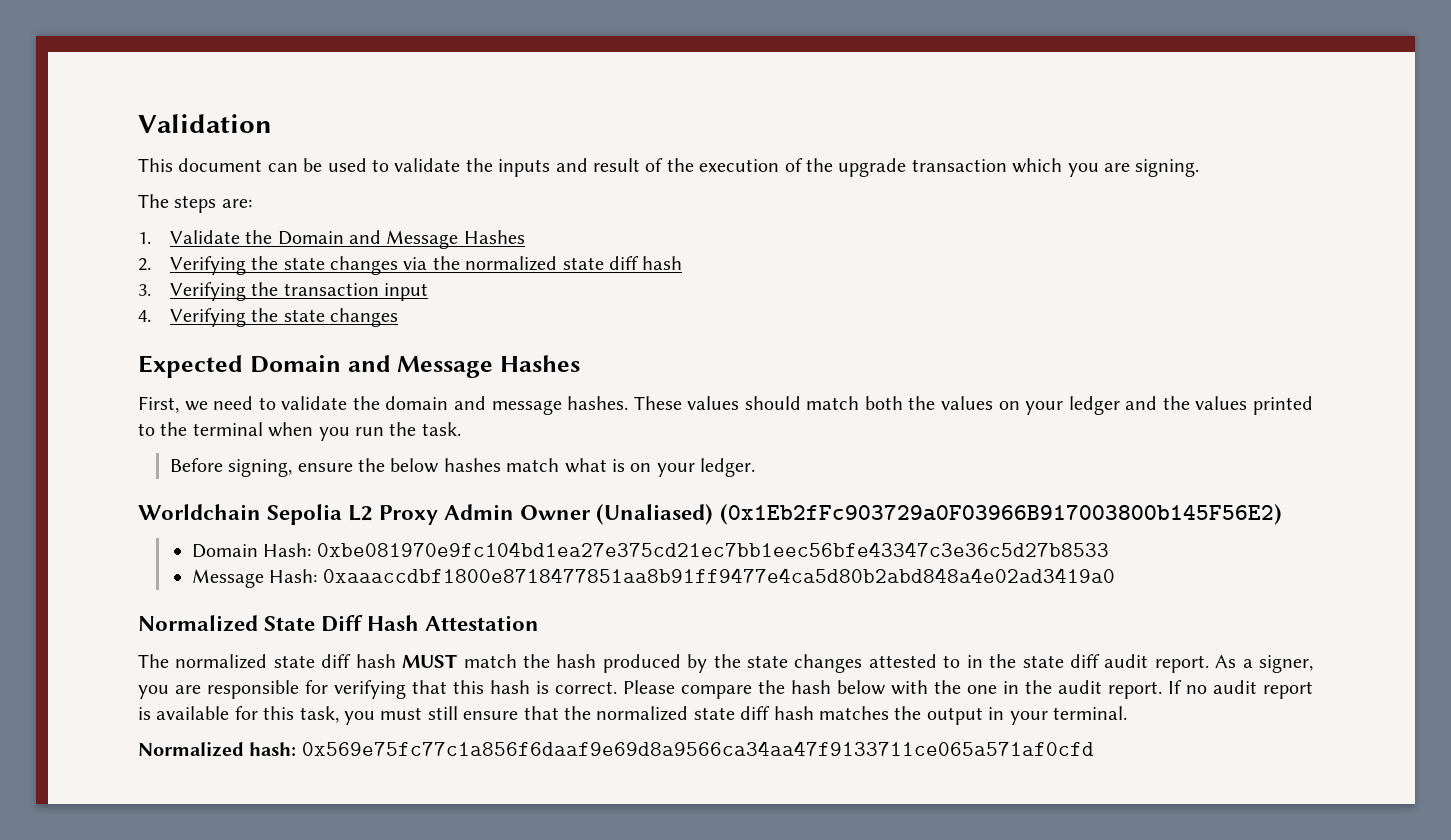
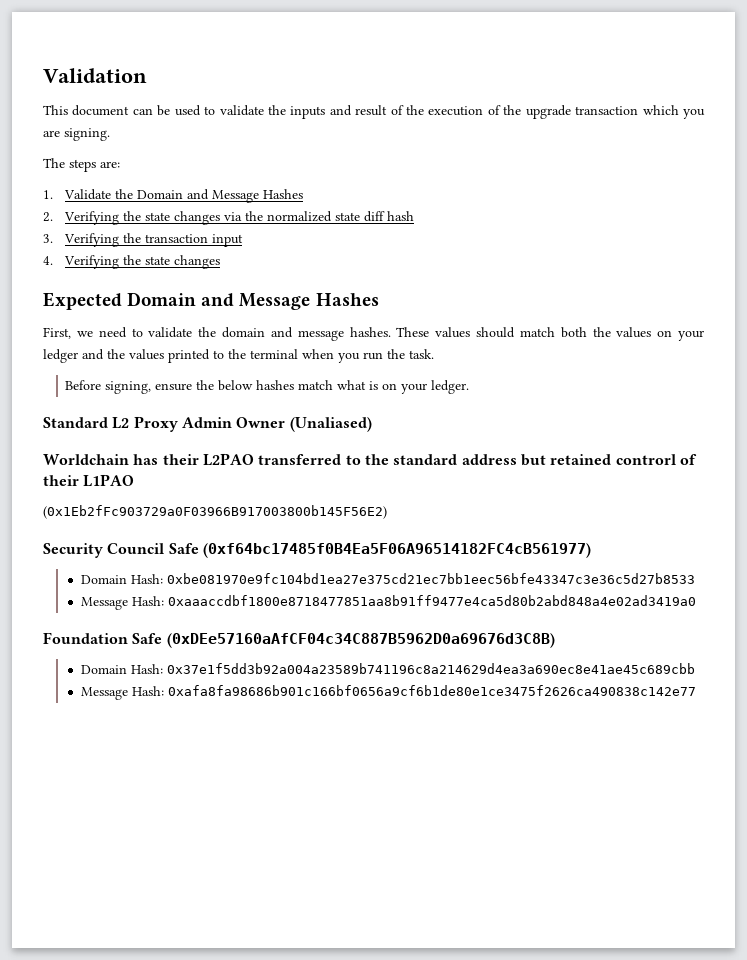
[138,504,343,525] Worldchain Sepolia -> [43,417,108,428] Standard
[719,504,1282,525] (0x1Eb2fFc903729a0F03966B917003800b145F56E2) -> [43,453,697,466] [43,474,135,487] [43,505,387,519] [43,543,591,558] // Worldchain has their L2PAO transferred to the standard address but retained controrl of their L1PAO // (0x1Eb2fFc903729a0F03966B917003800b145F56E2) // Security Council Safe (0xf64bc17485f0B4Ea5F06A96514182FC4cB561977)
[138,615,540,632] [138,654,1313,673] [138,680,1313,699] [138,706,1127,725] [138,741,1094,757] Normalized State Diff Hash Attestation // The normalized state diff hash MUST match the hash produced by the state changes attested to in the state diff audit report. As a signer, you are responsible for verifying that this hash is correct. Please compare the hash below with the one in the audit report. If no audit report is available for this task, you must still ensure that the normalized state diff hash matches the output in your terminal. // Normalized hash: 0x569e75fc77c1a856f6daaf9e69d8a9566ca34aa47f9133711ce065a571af0cfd -> [43,632,555,648] [80,663,695,674] [80,685,696,700] Foundation Safe (0xDEe57160aAfCF04c34C887B5962D0a69676d3C8B) // Domain Hash: 0x37e1f5dd3b92a004a23589b741196c8a214629d4ea3a690ec8e41ae45c689cbb // Message Hash: 0xafa8fa98686b901c166bf0656a9cf6b1de80e1ce3475f2626ca490838c142e77

